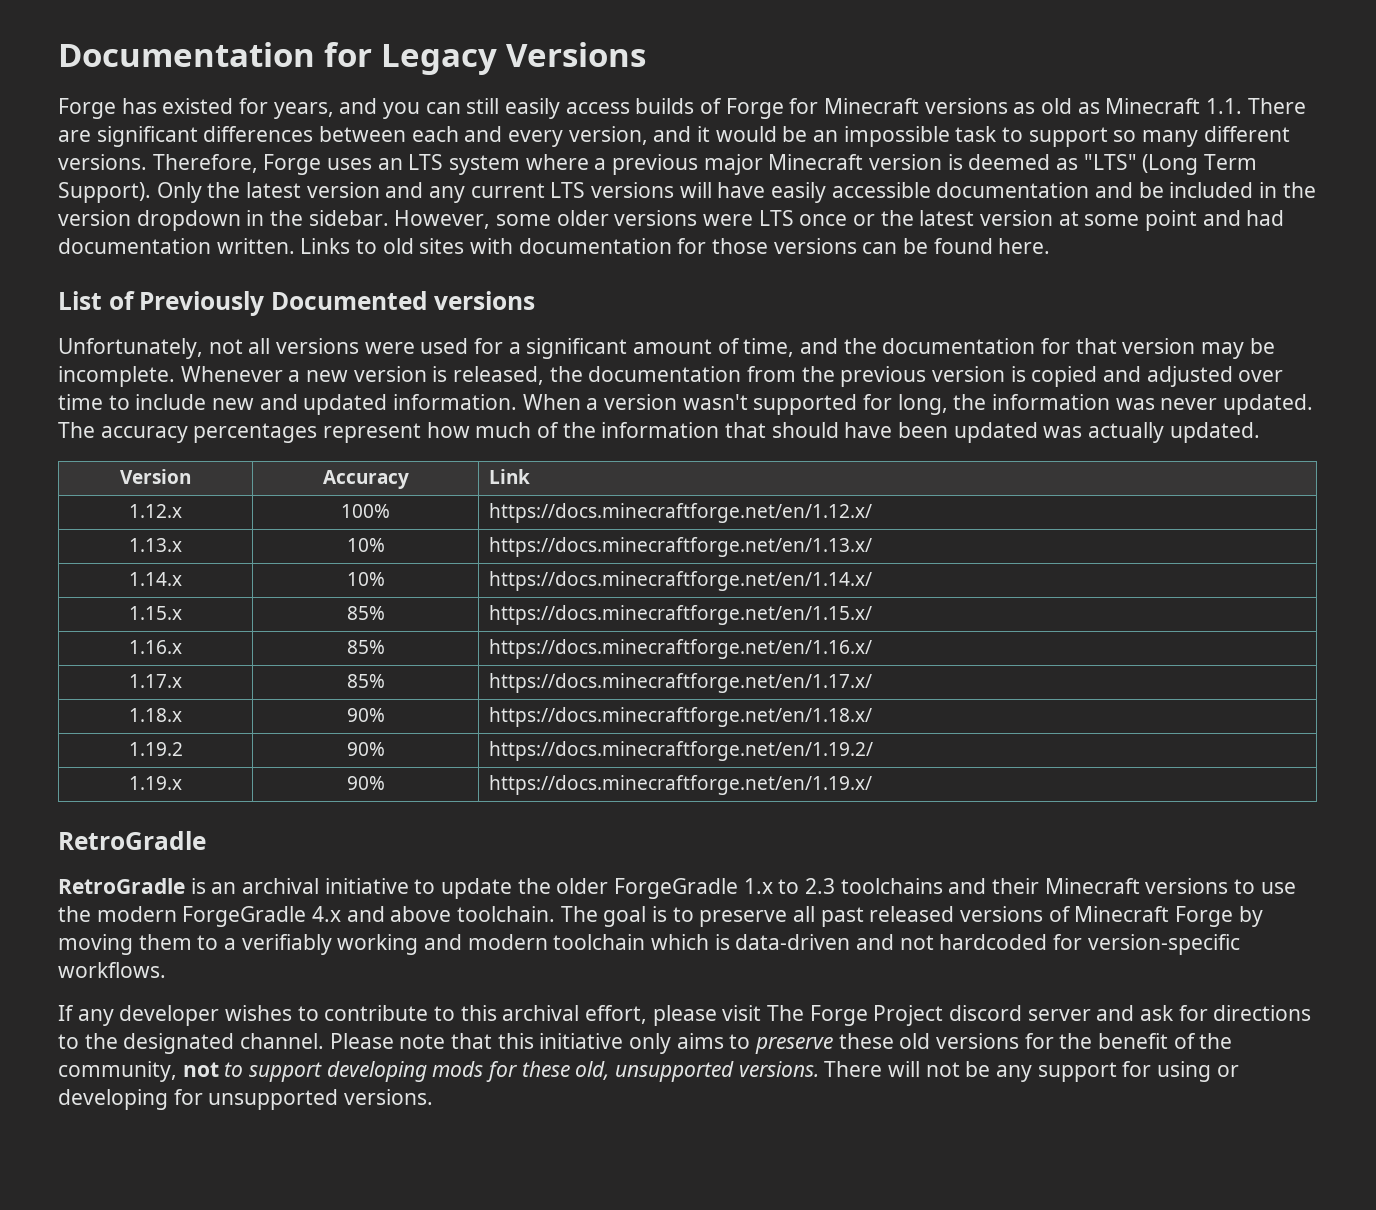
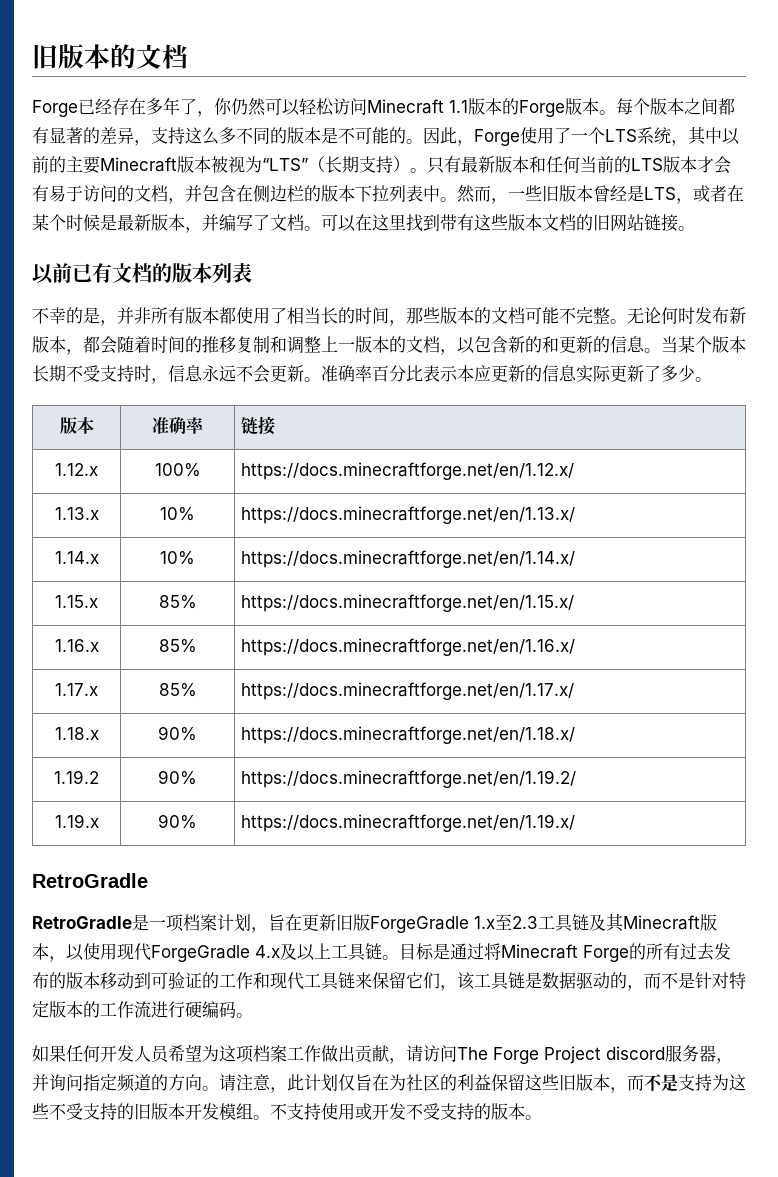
[58,42,646,75] [58,98,1306,119] [58,126,1290,147] [58,154,1258,175] [58,182,1316,203] [58,210,1285,231] [58,238,1051,254] [58,291,536,316] [58,338,1275,359] [58,366,1284,387] [58,394,1314,415] [58,422,1260,443] [120,469,191,484] [322,470,409,489] [489,469,531,484] Documentation for Legacy Versions // Forge has existed for years, and you can still easily access builds of Forge for Minecraft versions as old as Minecraft 1.1. There are significant differences between each and every version, and it would be an impossible task to support so many different versions. Therefore, Forge uses an LTS system where a previous major Minecraft version is deemed as "LTS" (Long Term Support). Only the latest version and any current LTS versions will have easily accessible documentation and be included in the version dropdown in the sidebar. However, some older versions were LTS once or the latest version at some point and had documentation written. Links to old sites with documentation for those versions can be found here. // List of Previously Documented versions // Unfortunately, not all versions were used for a significant amount of time, and the documentation for that version may be incomplete. Whenever a new version is released, the documentation from the previous version is copied and adjusted over time to include new and updated information. When a version wasn't supported for long, the information was never updated. The accuracy percentages represent how much of the information that should have been updated was actually updated. // Version | Accuracy | Link -> [32,44,188,69] [32,97,735,117] [32,126,740,146] [32,156,731,174] [32,185,744,204] [32,214,695,233] [32,263,252,284] [32,307,746,326] [32,336,746,355] [32,365,712,384] [59,417,94,434] [152,416,204,434] [241,416,276,435] 旧版本的文档 // Forge已经存在多年了，你仍然可以轻松访问Minecraft 1.1版本的Forge版本。每个版本之间都有显著的差异，支持这么多不同的版本是不可能的。因此，Forge使用了一个LTS系统，其中以前的主要Minecraft版本被视为“LTS”（长期支持）。只有最新版本和任何当前的LTS版本才会有易于访问的文档，并包含在侧边栏的版本下拉列表中。然而，一些旧版本曾经是LTS，或者在某个时候是最新版本，并编写了文档。可以在这里找到带有这些版本文档的旧网站链接。 // 以前已有文档的版本列表 // 不幸的是，并非所有版本都使用了相当长的时间，那些版本的文档可能不完整。无论何时发布新版本，都会随着时间的推移复制和调整上一版本的文档，以包含新的和更新的信息。当某个版本长期不受支持时，信息永远不会更新。准确率百分比表示本应更新的信息实际更新了多少。 // 版本 | 准确率 | 链接
[190,878,1296,899] [58,906,1263,927] [58,934,1240,955] [58,962,166,978] [58,1005,1312,1026] [58,1033,1233,1054] [58,1061,1239,1082] [58,1089,434,1110] is an archival initiative to update the older ForgeGradle 1.x to 2.3 toolchains and their Minecraft versions to use the modern ForgeGradle 4.x and above toolchain. The goal is to preserve all past released versions of Minecraft Forge by moving them to a verifiably working and modern toolchain which is data-driven and not hardcoded for version-specific workflows. // If any developer wishes to contribute to this archival effort, please visit The Forge Project discord server and ask for directions to the designated channel. Please note that this initiative only aims to preserve these old versions for the benefit of the community, not to support developing mods for these old, unsupported versions. There will not be any support for using or developing for unsupported versions. -> [132,913,717,933] [32,943,731,962] [32,972,746,991] [32,1001,253,1018] [32,1044,733,1064] [32,1074,746,1093] [32,1103,542,1120] 是一项档案计划，旨在更新旧版ForgeGradle 1.x至2.3工具链及其Minecraft版本，以使用现代ForgeGradle 4.x及以上工具链。目标是通过将Minecraft Forge的所有过去发布的版本移动到可验证的工作和现代工具链来保留它们，该工具链是数据驱动的，而不是针对特定版本的工作流进行硬编码。 // 如果任何开发人员希望为这项档案工作做出贡献，请访问The Forge Project discord服务器，并询问指定频道的方向。请注意，此计划仅旨在为社区的利益保留这些旧版本，而不是支持为这些不受支持的旧版本开发模组。不支持使用或开发不受支持的版本。

